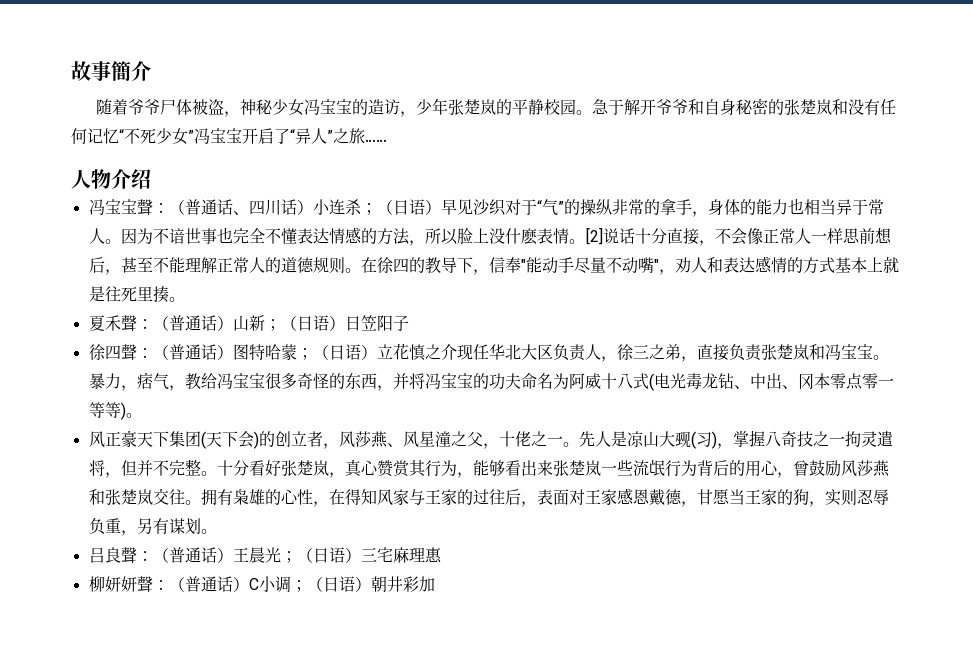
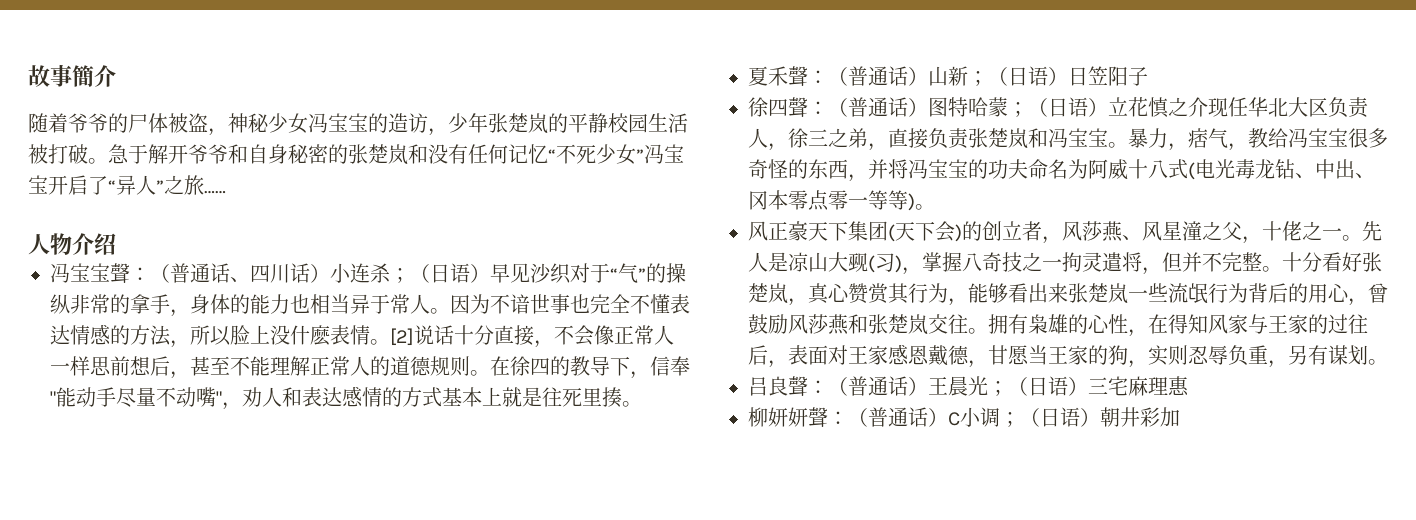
(160, 107) none -> [108,113,128,133] 的
(576, 107) none -> [648,113,688,133] [28,144,88,164] 生活被打破

